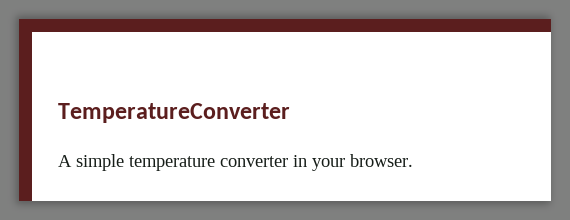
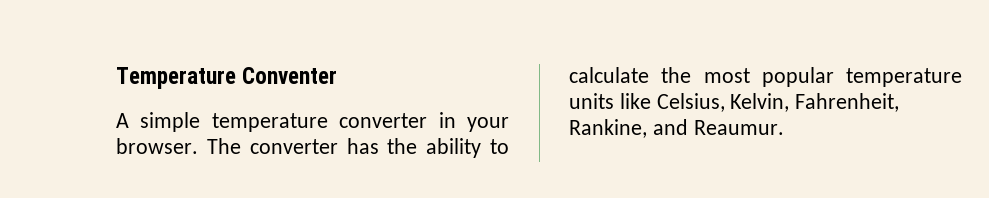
[58,103,290,123] TemperatureConverter -> [116,67,338,89] Temperature Conventer
(413, 160) none -> [206,138,509,158] [569,67,962,87] [569,93,900,112] [569,119,784,138] The converter has the ability to calculate the most popular temperature units like Celsius, Kelvin, Fahrenheit, Rankine, and Reaumur.

